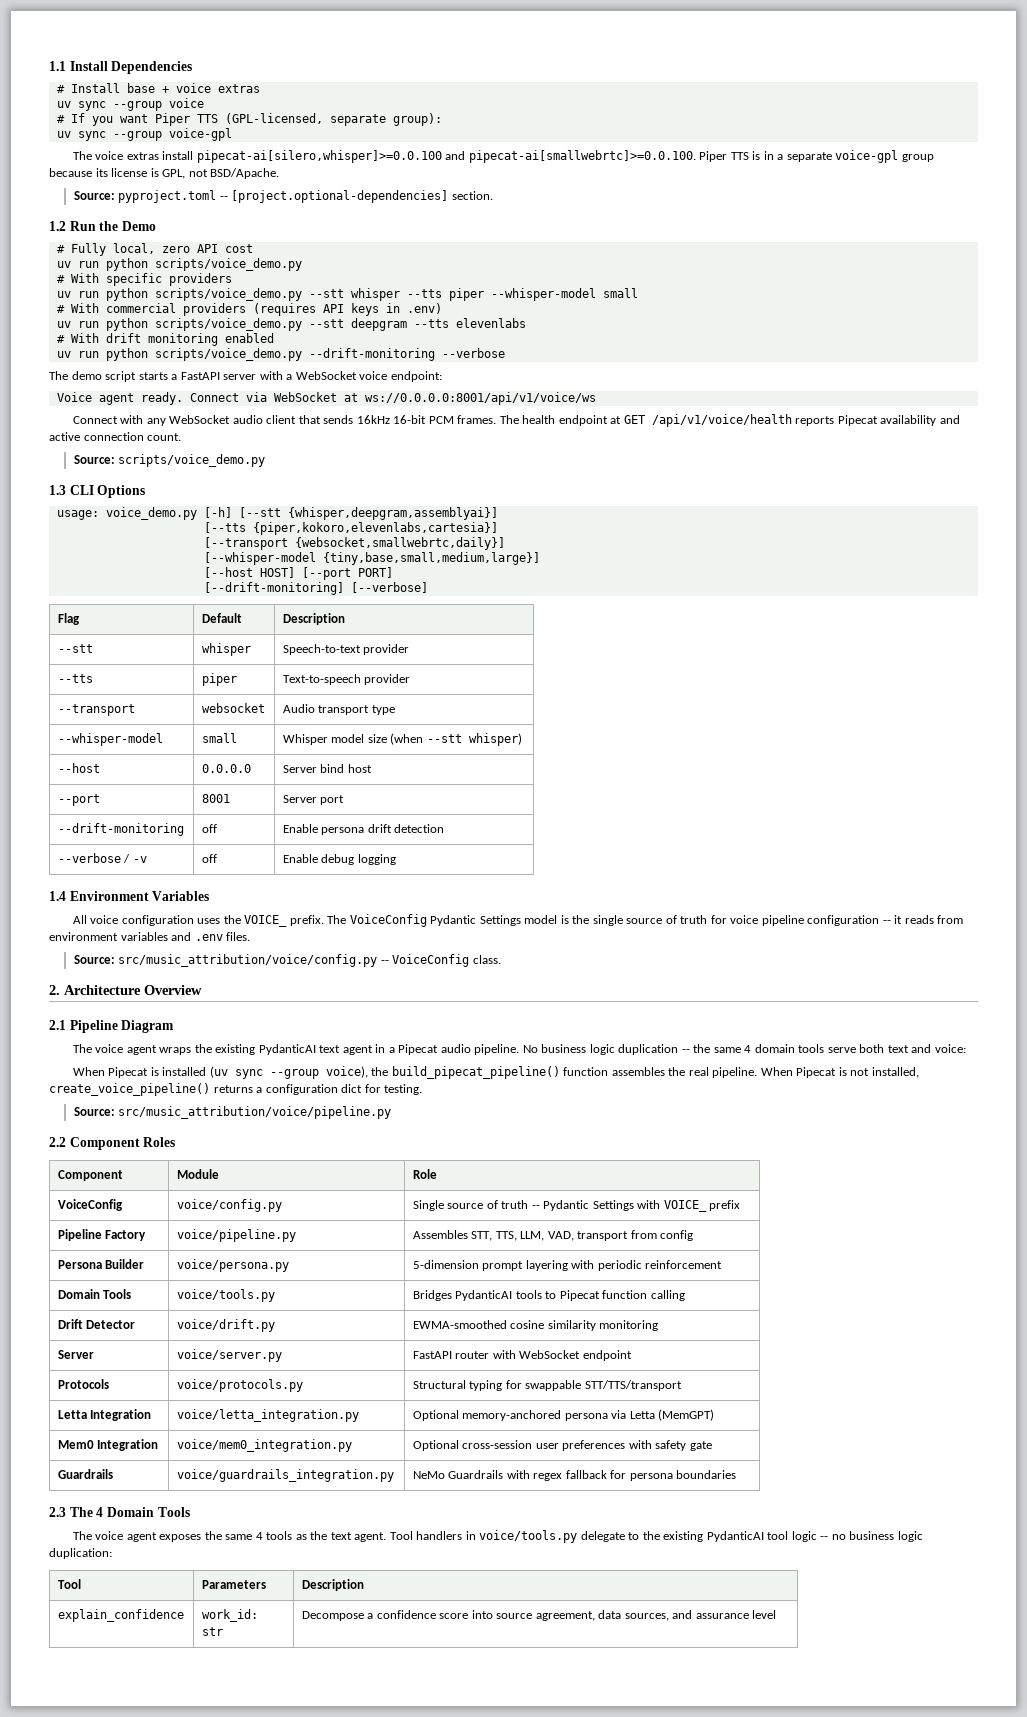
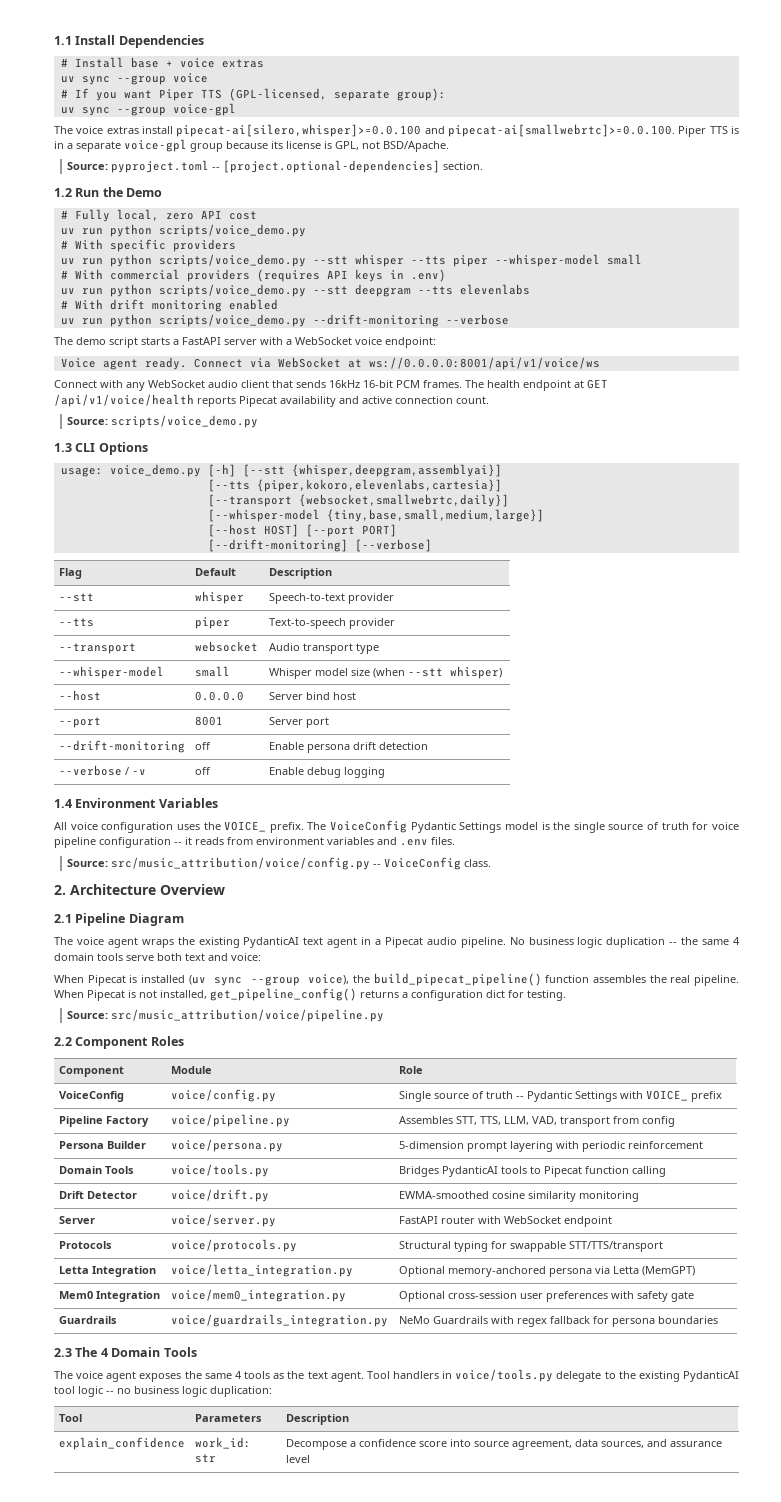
[49,1083,210,1096] create_voice_pipeline() -> [210,988,357,1001] get_pipeline_config()

